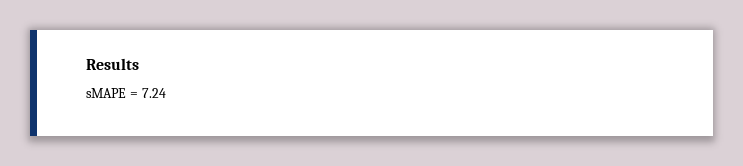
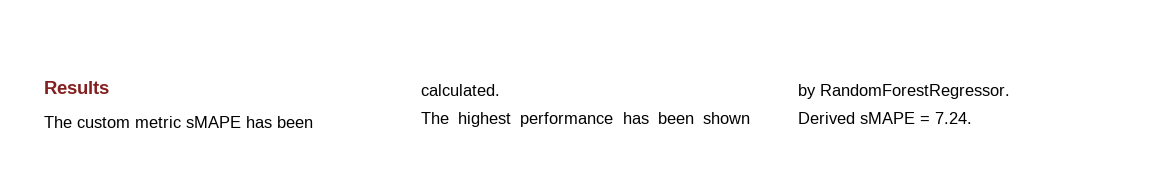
(139, 64) none -> [44,116,313,128] [421,84,500,96] [421,112,750,127] [798,84,1010,99] [798,112,855,124] The custom metric sMAPE has been calculated. // The highest performance has been shown by RandomForestRegressor. // Derived
[141,88,166,98] 7.24 -> [935,112,972,124] 7.24.

